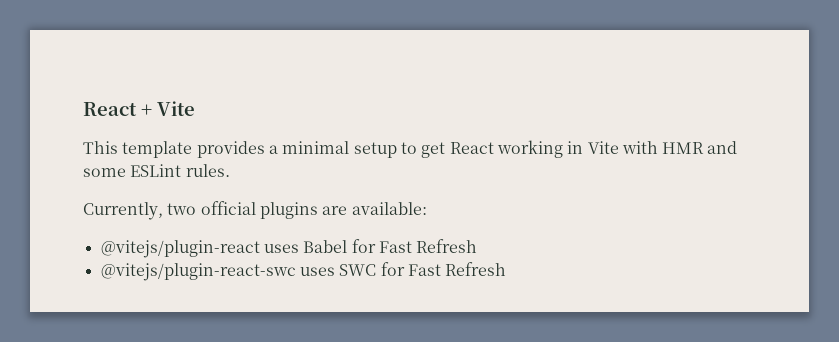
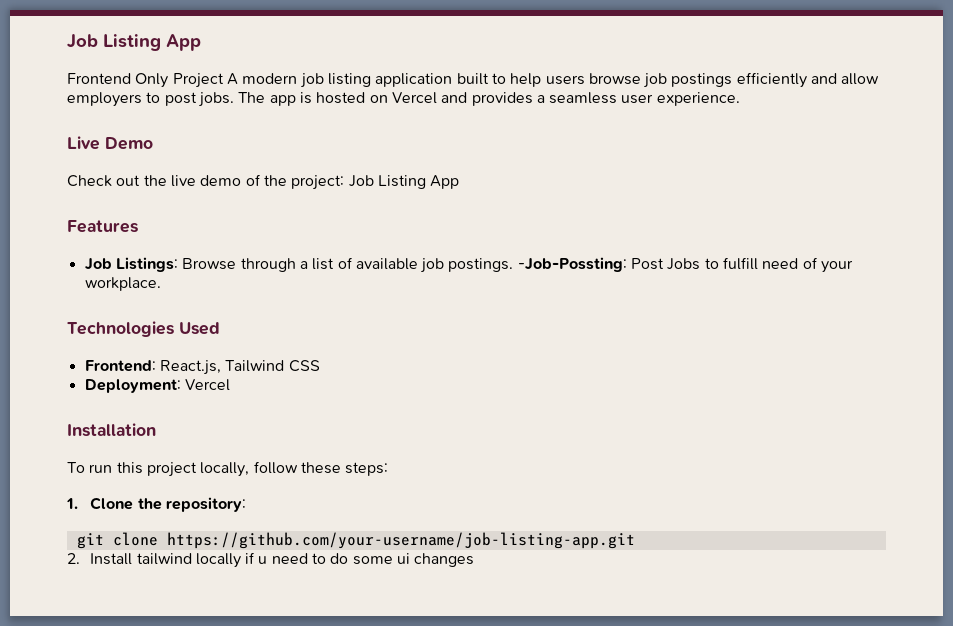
[83,101,195,116] [83,140,738,158] [83,164,230,177] [83,201,427,220] [100,239,478,258] [100,262,507,281] React + Vite // This template provides a minimal setup to get React working in Vite with HMR and some ESLint rules. // Currently, two official plugins are available: // @vitejs/plugin-react uses Babel for Fast Refresh // @vitejs/plugin-react-swc uses SWC for Fast Refresh -> [67,34,201,51] [67,72,880,88] [67,92,740,107] [67,136,153,150] [67,174,460,190] [67,220,138,233] [84,257,854,273] [84,277,161,291] [67,321,220,337] [84,360,320,375] [84,379,230,393] [67,423,156,437] [67,461,389,477] [66,497,246,512] [76,532,635,549] [67,552,475,568] Job Listing App // Frontend Only Project A modern job listing application built to help users browse job postings efficiently and allow employers to post jobs. The app is hosted on Vercel and provides a seamless user experience. // Live Demo // Check out the live demo of the project: Job Listing App // Features // Job Listings: Browse through a list of available job postings. -Job-Possting: Post Jobs to fulfill need of your workplace. // Technologies Used // Frontend: React.js, Tailwind CSS // Deployment: Vercel // Installation // To run this project locally, follow these steps: // 1. Clone the repository: // git clone https://github.com/your-username/job-listing-app.git // 2. Install tailwind locally if u need to do some ui changes

